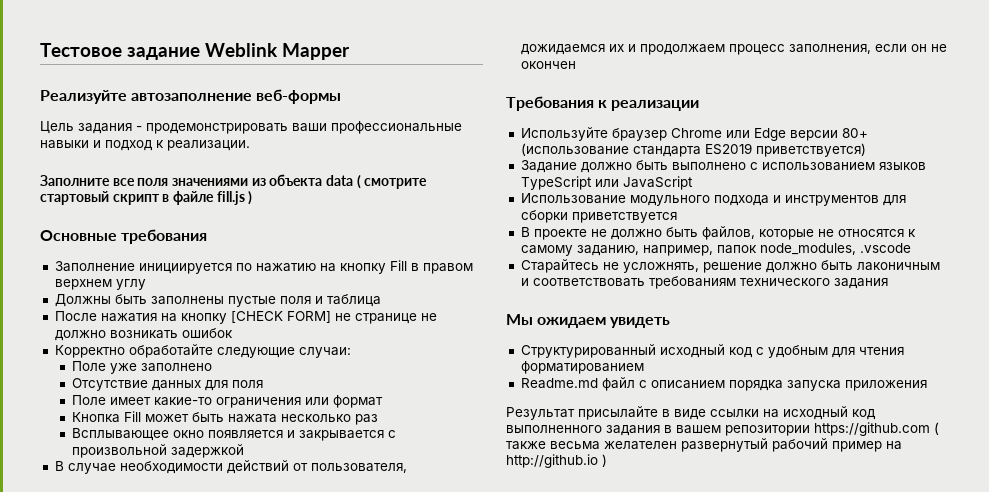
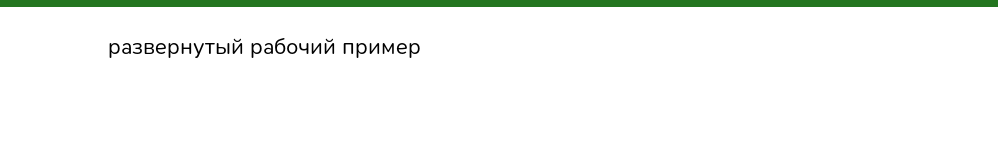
[40,43,351,60] [40,89,342,104] [40,121,462,134] [40,140,250,151] [40,174,428,189] [40,191,253,205] [40,229,208,244] [54,260,473,274] [54,279,146,290] [54,294,381,307] [54,311,437,324] [54,328,233,341] [54,344,351,358] [71,361,212,374] [71,378,263,391] [71,395,383,408] [71,411,378,425] [71,428,396,441] [71,444,244,458] [54,460,407,474] [520,44,947,55] [520,61,576,69] [506,96,700,111] [520,127,868,141] [520,143,866,157] [520,160,926,173] [520,176,693,190] [520,193,906,206] [520,210,677,223] [520,226,916,240] [520,243,911,256] [520,259,940,273] [520,276,888,289] [506,314,671,328] [520,344,904,358] [520,361,644,374] [520,377,927,391] [506,406,876,420] [506,422,939,436] [506,438,902,452] [506,454,607,468] Тестовое задание Weblink Mapper // Реализуйте автозаполнение веб-формы // Цель задания - продемонстрировать ваши профессиональные навыки и подход к реализации. // Заполните все поля значениями из объекта data ( смотрите стартовый скрипт в файле fill.js ) // Основные требования // Заполнение инициируется по нажатию на кнопку Fill в правом верхнем углу // Должны быть заполнены пустые поля и таблица // После нажатия на кнопку [CHECK FORM] не странице не должно возникать ошибок // Корректно обработайте следующие случаи: // Поле уже заполнено // Отсутствие данных для поля // Поле имеет какие-то ограничения или формат // Кнопка Fill может быть нажата несколько раз // Всплывающее окно появляется и закрывается с произвольной задержкой // В случае необходимости действий от пользователя, дожидаемся их и продолжаем процесс заполнения, если он не окончен // Требования к реализации // Используйте браузер Chrome или Edge версии 80+ (использование стандарта ES2019 приветствуется) // Задание должно быть выполнено с использованием языков TypeScript или JavaScript // Использование модульного подхода и инструментов для сборки приветствуется // В проекте не должно быть файлов, которые не относятся к самому заданию, например, папок node_modules, .vscode // Старайтесь не усложнять, решение должно быть лаконичным и соответствовать требованиям технического задания // Мы ожидаем увидеть // Структурированный исходный код с удобным для чтения форматированием // Readme.md файл с описанием порядка запуска приложения // Результат присылайте в виде cсылки на исходный код выполненного задания в вашем репозитории https://github.com ( также весьма желателен развернутый рабочий пример на http://github.io ) -> [108,37,421,59] развернутый рабочий пример

